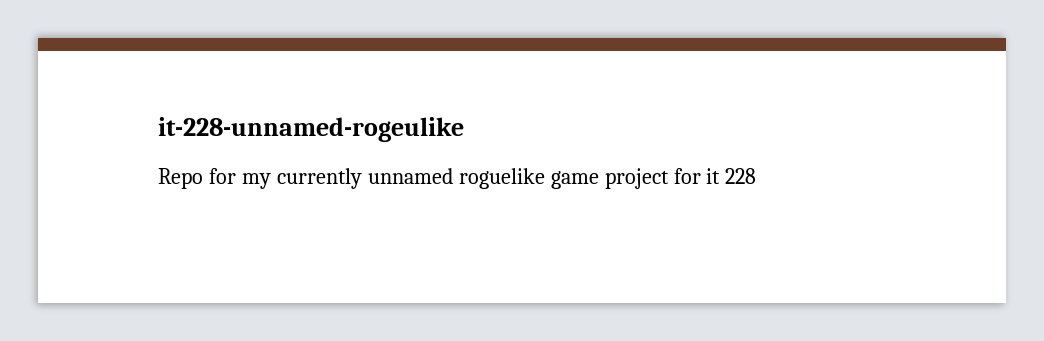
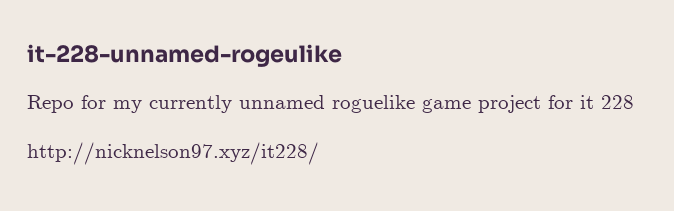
(757, 176) none -> [27,142,319,165] // http://nicknelson97.xyz/it228/

